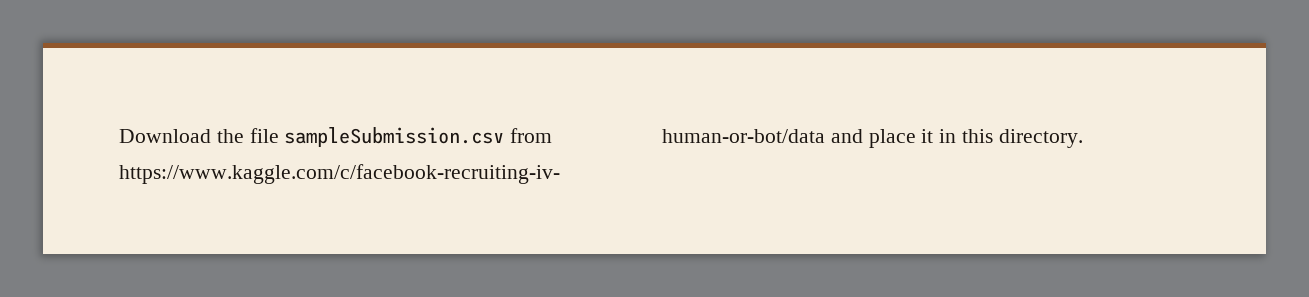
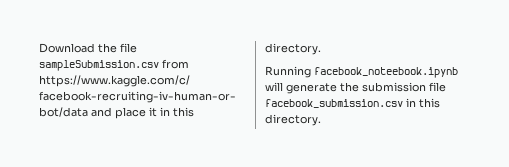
(1083, 138) none -> [265,66,458,78] [265,82,446,94] [265,98,440,108] [265,114,321,126] // Running facebook_noteebook.ipynb will generate the submission file facebook_submission.csv in this directory.

